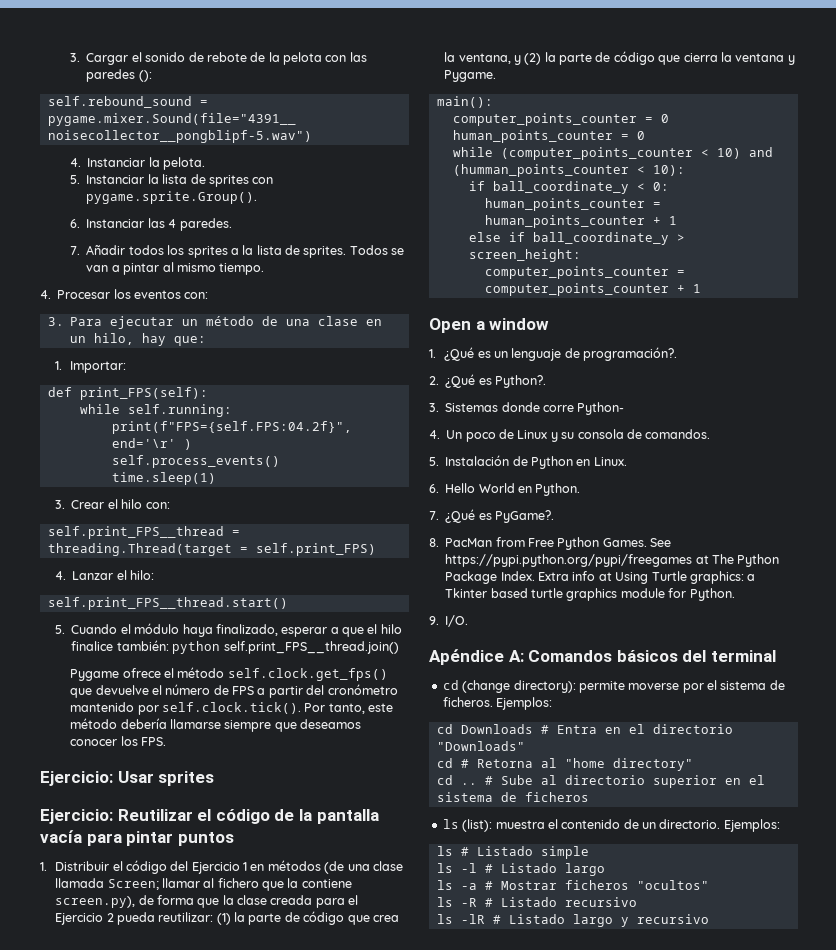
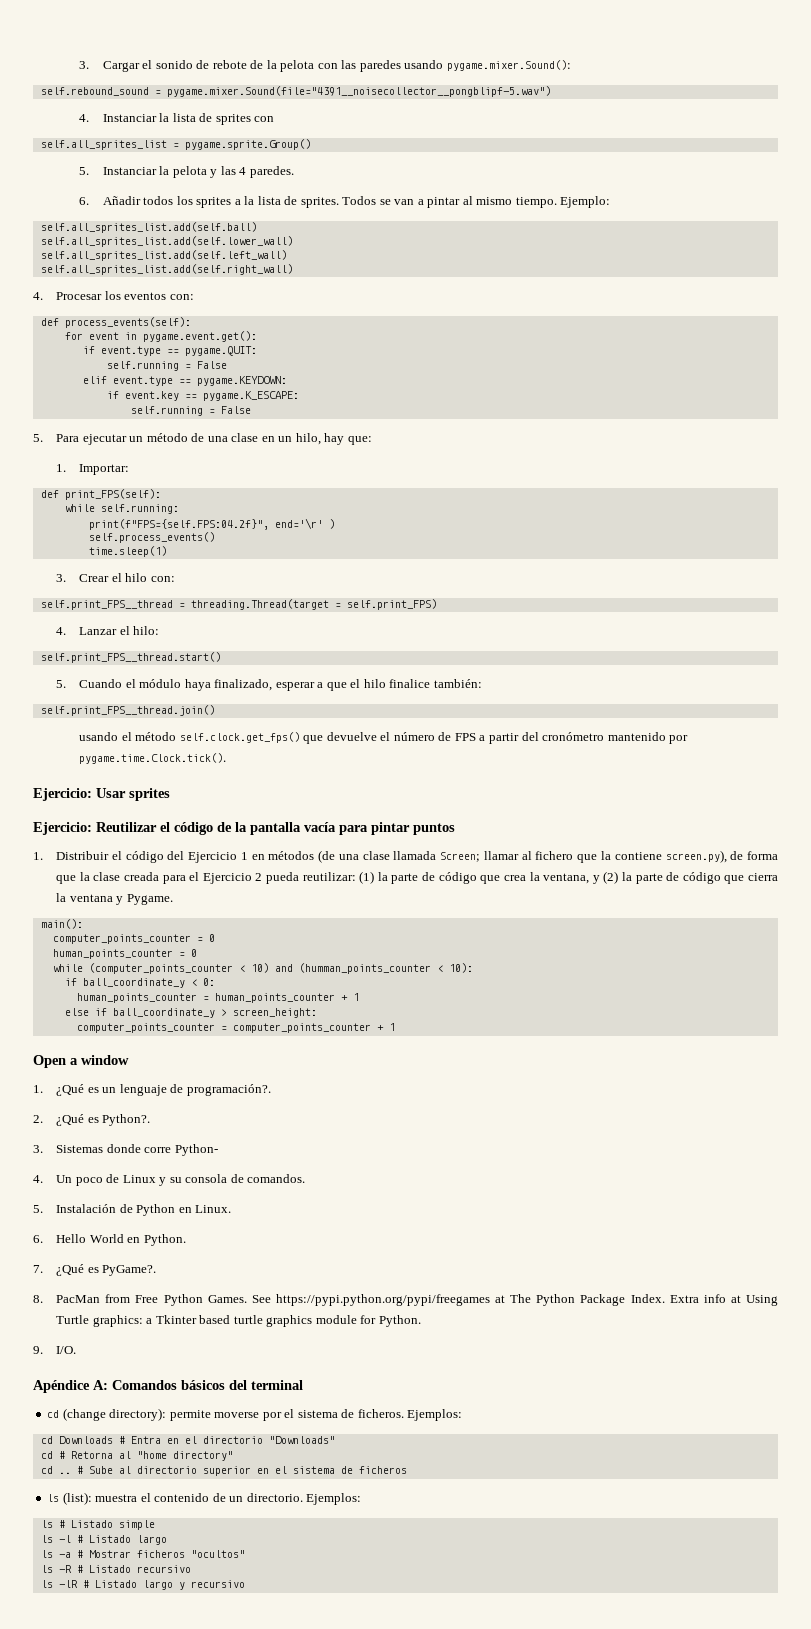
[138,70,152,82] (): -> [404,60,571,71] usando pygame.mixer.Sound():
[163,157,206,170] [70,174,274,187] [86,191,258,204] [70,219,145,228] pelota. // 5. Instanciar la lista de sprites con pygame.sprite.Group(). // 6. Instanciar -> [172,113,275,125] [40,139,311,150] [79,166,218,178] lista de sprites con // self.all_sprites_list = pygame.sprite.Group() // 5. Instanciar la pelota y
[70,246,81,255] 7. -> [79,197,90,205] 6.
(265, 269) none -> [560,196,611,208] [40,222,257,233] [40,236,293,247] [40,250,287,261] [40,264,293,275] Ejemplo: // self.all_sprites_list.add(self.ball) // self.all_sprites_list.add(self.lower_wall) // self.all_sprites_list.add(self.left_wall) // self.all_sprites_list.add(self.right_wall)
[47,317,64,326] 3. -> [40,317,191,328] [64,331,257,342] [82,346,257,356] [106,361,227,371] [82,376,287,386] [106,391,299,401] [130,406,251,416] [33,434,43,442] def process_events(self): // for event in pygame.event.get(): // if event.type == pygame.QUIT: // self.running = False // elif event.type == pygame.KEYDOWN: // if event.key == pygame.K_ESCAPE: // self.running = False // 5.
[172,641,221,654] python -> (482, 683) //
[70,668,161,681] Pygame ofrece -> [79,732,119,741] usando
[161,702,394,714] [70,718,362,732] [70,736,166,746] self.clock.tick(). Por tanto, este método debería llamarse siempre que deseamos conocer los FPS. -> [79,753,227,764] pygame.time.Clock.tick().

